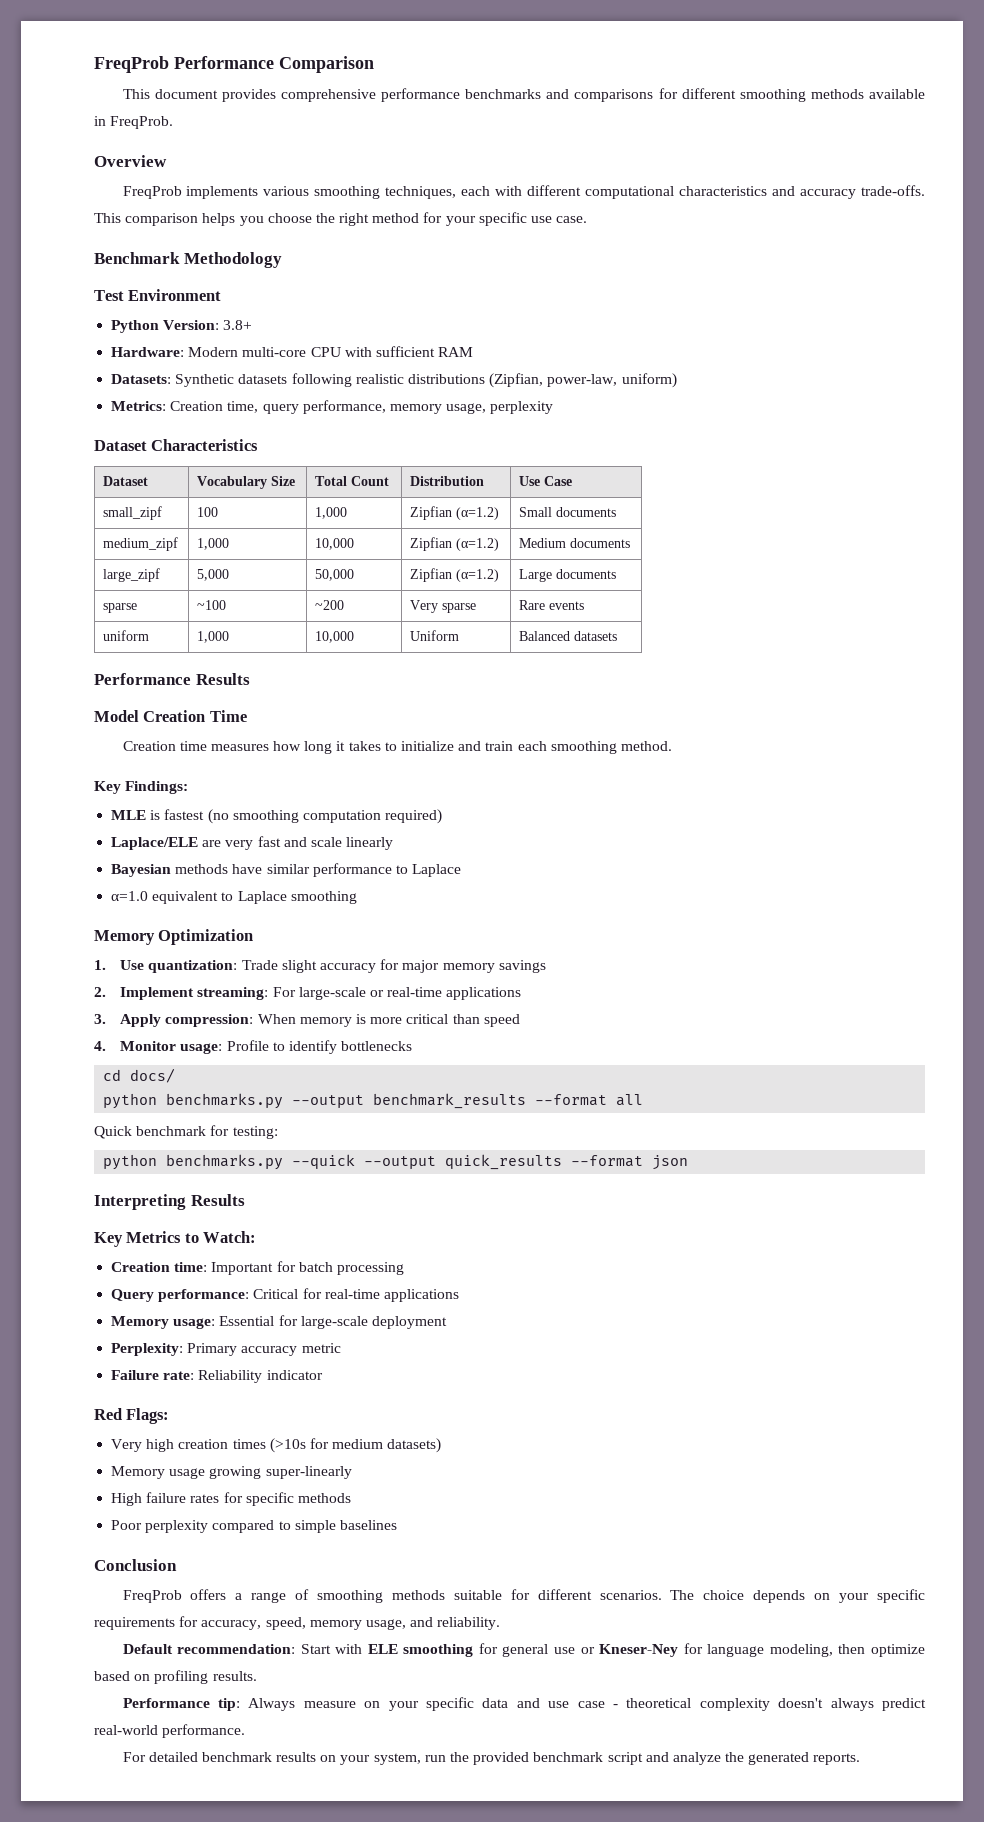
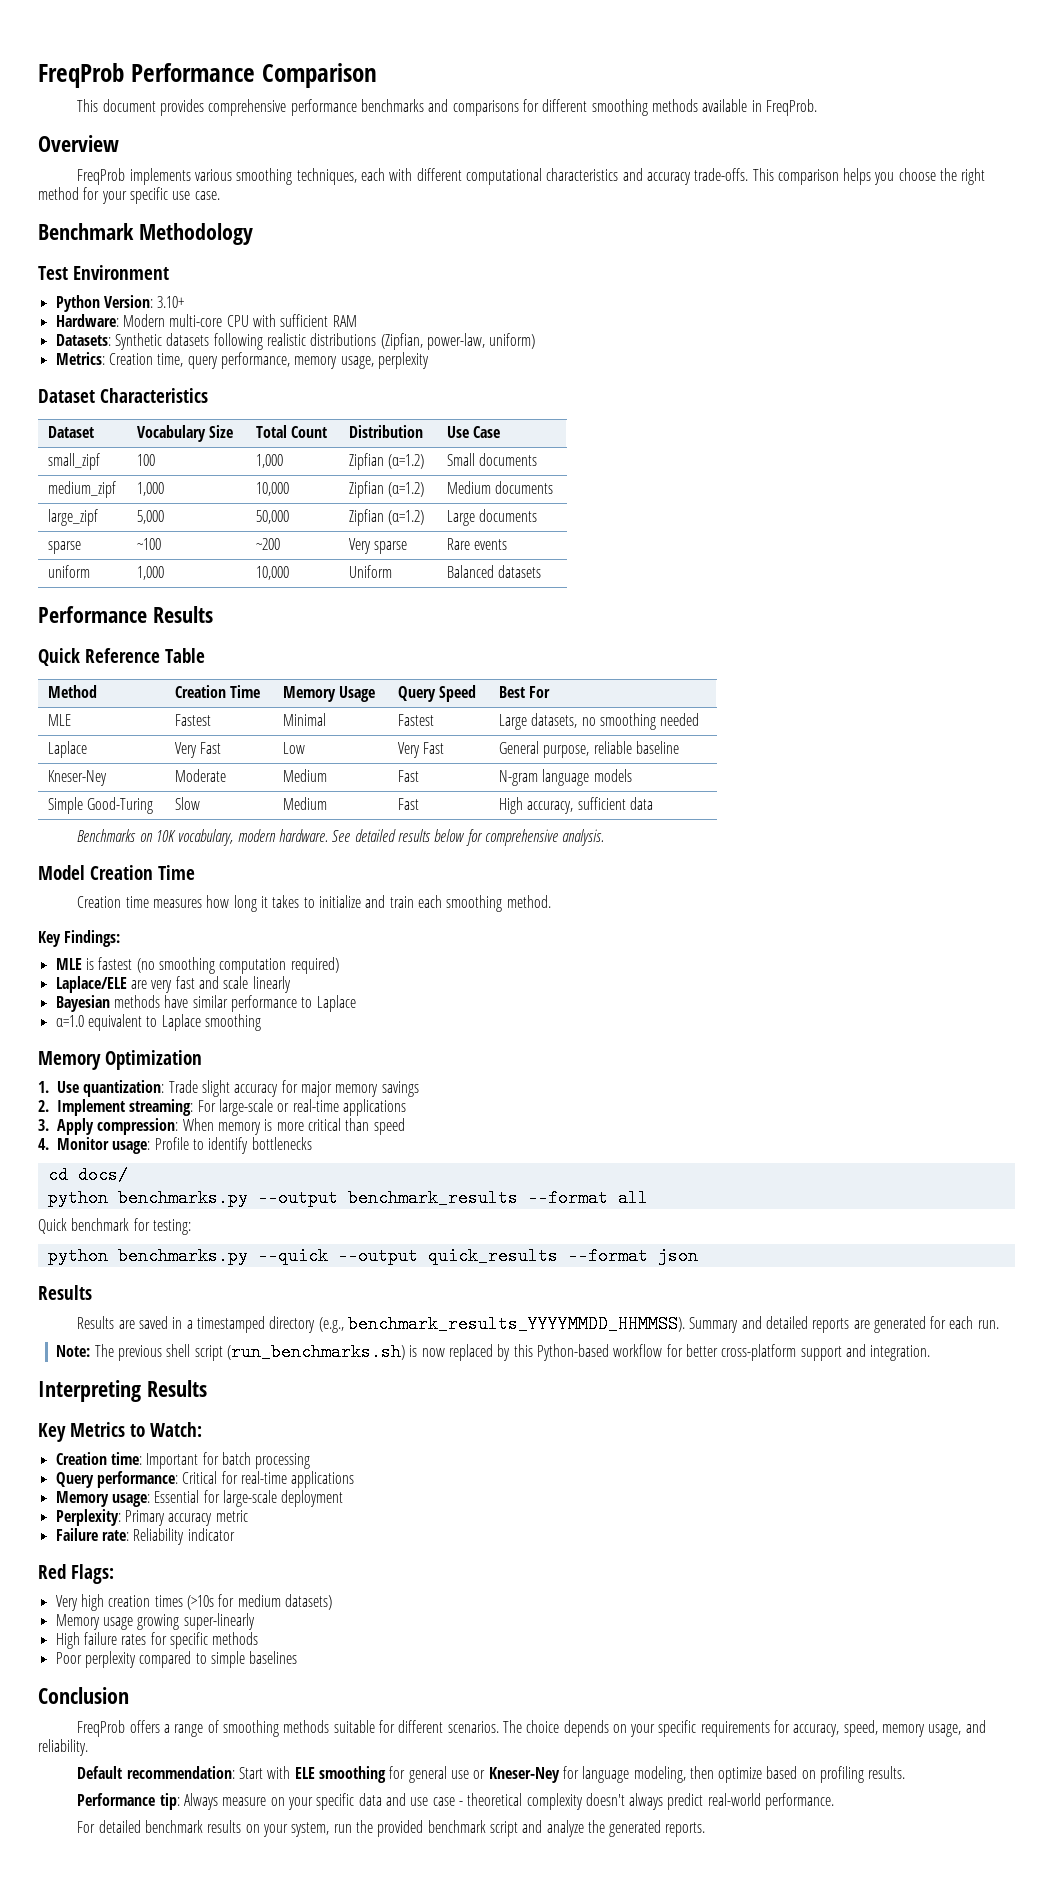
[223,320,253,330] 3.8+ -> [157,296,185,308] 3.10+
(250, 679) none -> [38,648,205,666] [48,685,98,698] [175,685,261,698] [283,686,376,702] [398,685,477,702] [499,686,551,698] [48,714,72,726] [175,714,212,726] [283,713,327,726] [398,714,435,726] [499,713,700,730] [48,741,88,758] [175,742,222,758] [283,742,306,754] [398,742,445,758] [499,741,680,758] [48,770,108,786] [175,769,227,782] [283,769,328,782] [398,770,420,782] [499,769,632,786] [48,797,154,814] [175,797,201,810] [283,797,328,810] [398,798,420,810] [499,797,654,814] [77,829,605,846] // Quick Reference Table // Method | Creation Time | Memory Usage | Query Speed | Best For // MLE | Fastest | Minimal | Fastest | Large datasets, no smoothing needed // Laplace | Very Fast | Low | Very Fast | General purpose, reliable baseline // Kneser-Ney | Moderate | Medium | Fast | N-gram language models // Simple Good-Turing | Slow | Medium | Fast | High accuracy, sufficient data // Benchmarks on 10K vocabulary, modern hardware. See detailed results below for comprehensive analysis.
(689, 1162) none -> [38,1285,92,1300] [77,1315,999,1333] [56,1343,931,1361] // Results // Results are saved in a timestamped directory (e.g., benchmark_results_YYYYMMDD_HHMMSS). Summary and detailed reports are generated for each run. // Note: The previous shell script (run_benchmarks.sh) is now replaced by this Python-based workflow for better cross-platform support and integration.

